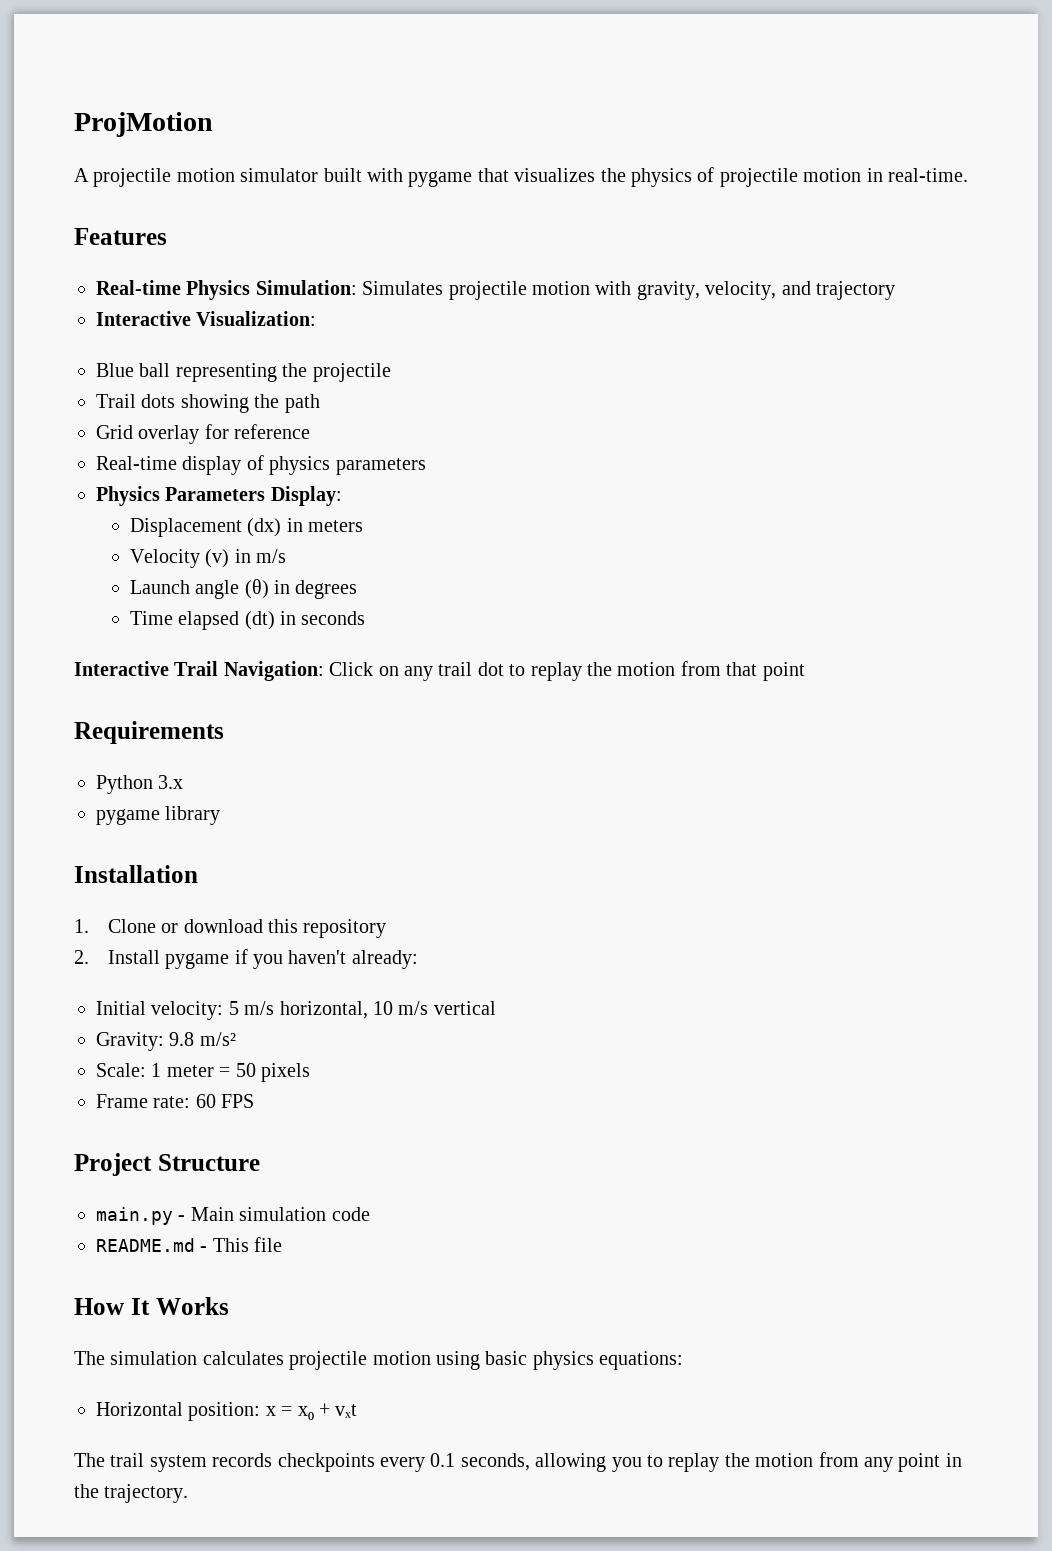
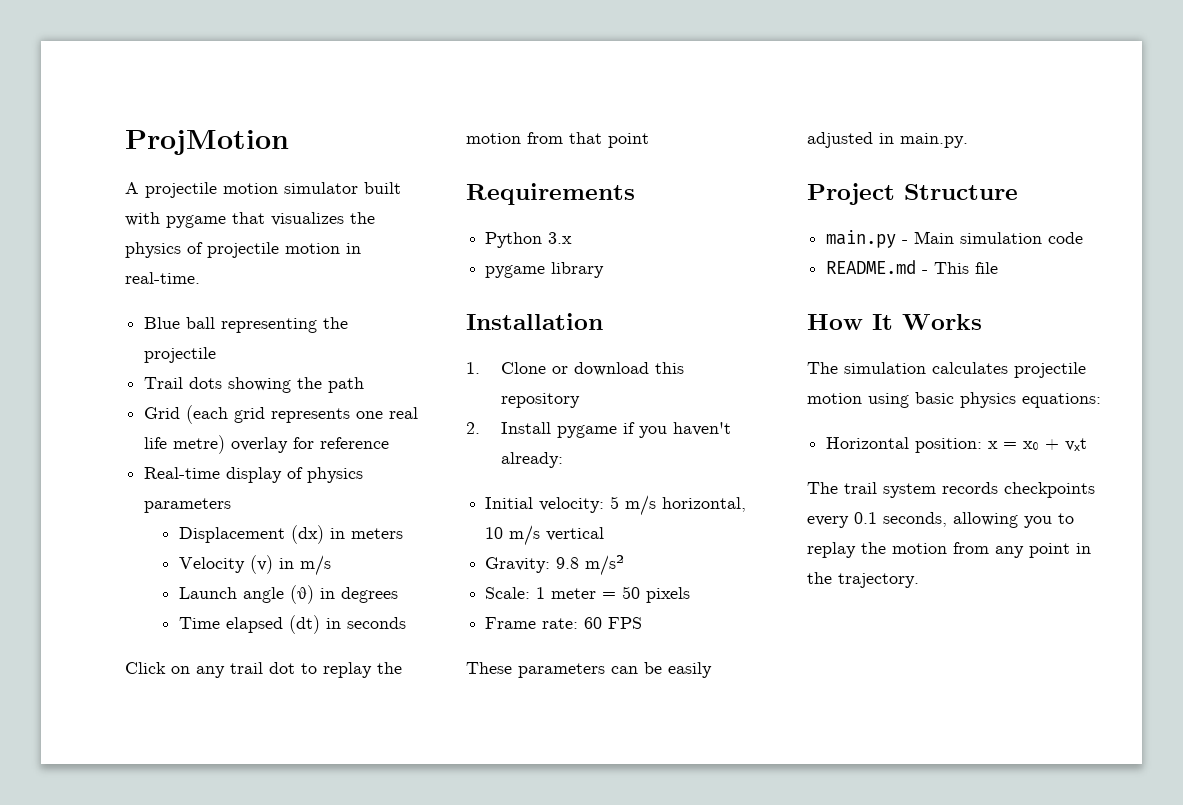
[74,228,167,245] [96,280,895,300] [96,311,317,326] // Features // Real-time Physics Simulation: Simulates projectile motion with gravity, velocity, and trajectory // Interactive Visualization: -> (200, 278) none
(133, 432) none -> [186,405,419,424] [144,435,226,454] (each grid represents one real life metre)
[96,486,342,506] // Physics Parameters Display: -> (232, 505) none
[74,661,324,681] Interactive Trail Navigation: -> (407, 623) none
(255, 1101) none -> [466,662,712,678] [807,132,968,148] // These parameters can be easily adjusted in main.py.

